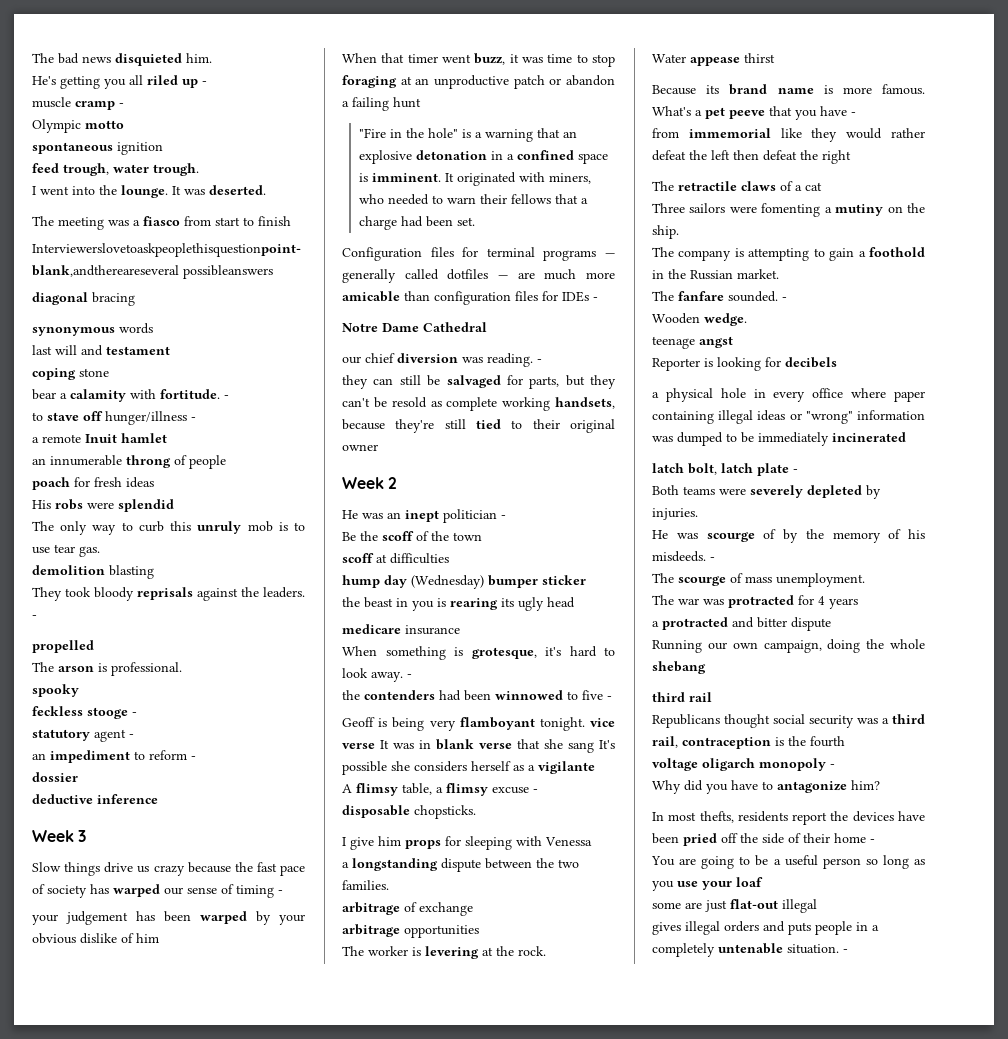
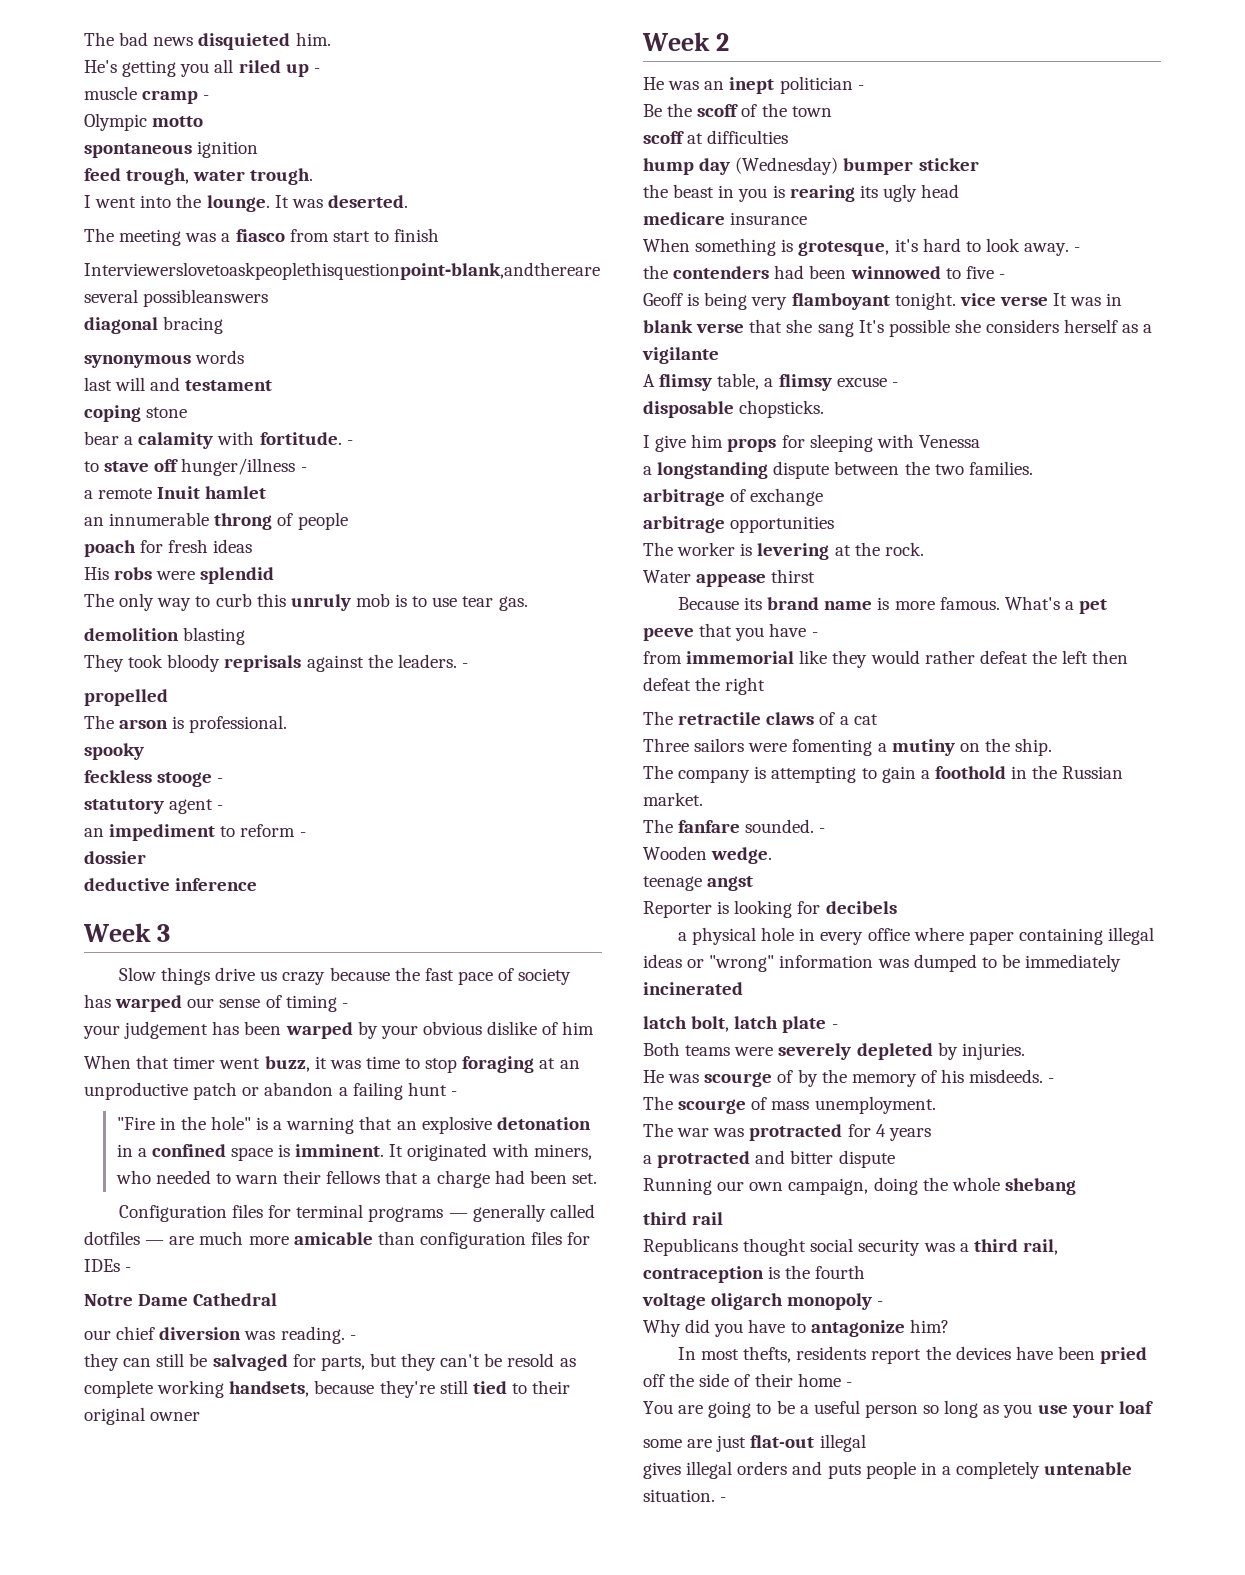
(421, 102) none -> [450,1091,457,1096] -

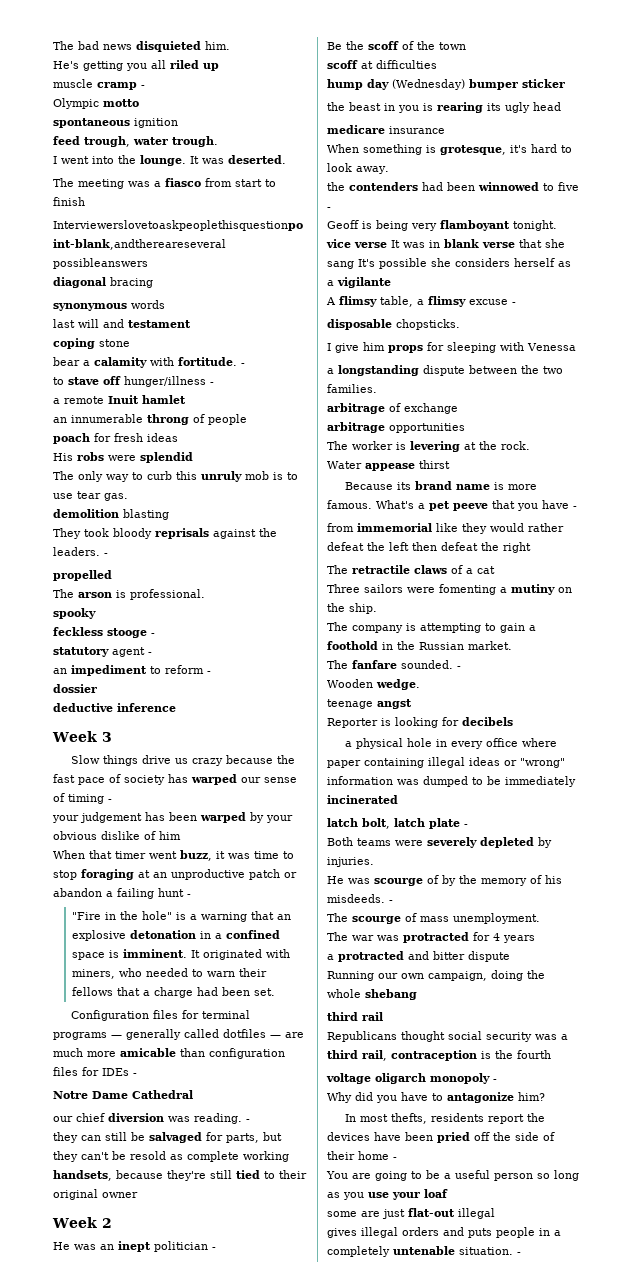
[313,68,320,73] - -> (219, 67) none
[1074,247,1081,252] - -> (389, 170) none

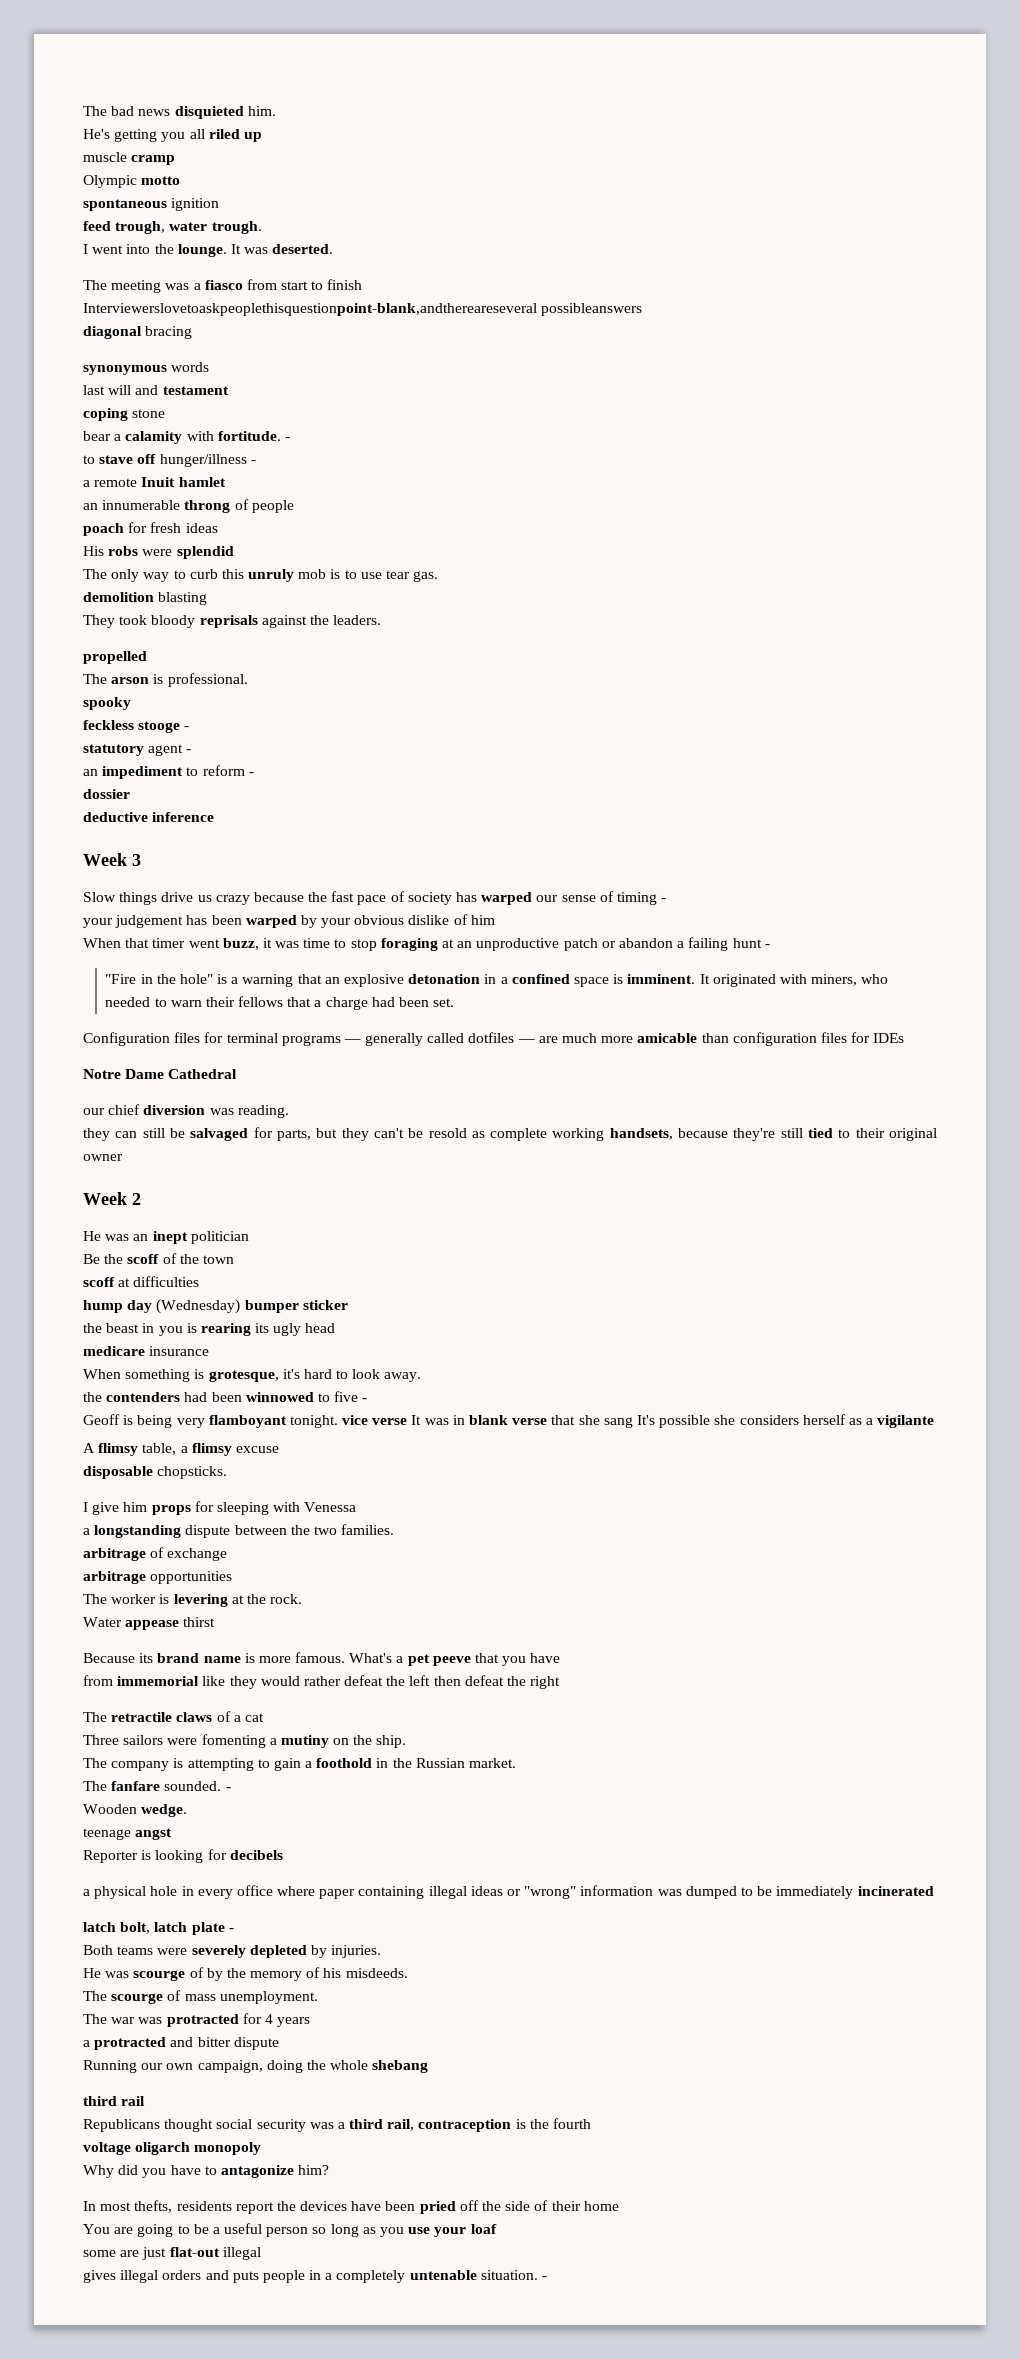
[141,85,145,88] - -> (176, 160) none
[104,553,108,556] - -> (382, 620) none
[133,1073,137,1076] - -> (905, 1038) none
[246,1119,250,1122] - -> (289, 1111) none
[212,1247,216,1250] - -> (249, 1237) none
[512,302,516,305] - -> (279, 1449) none
[573,506,577,509] - -> (561, 1658) none
[389,900,393,903] - -> (408, 1973) none
[493,1079,497,1082] - -> (262, 2148) none
[393,1157,397,1160] - -> (619, 2206) none

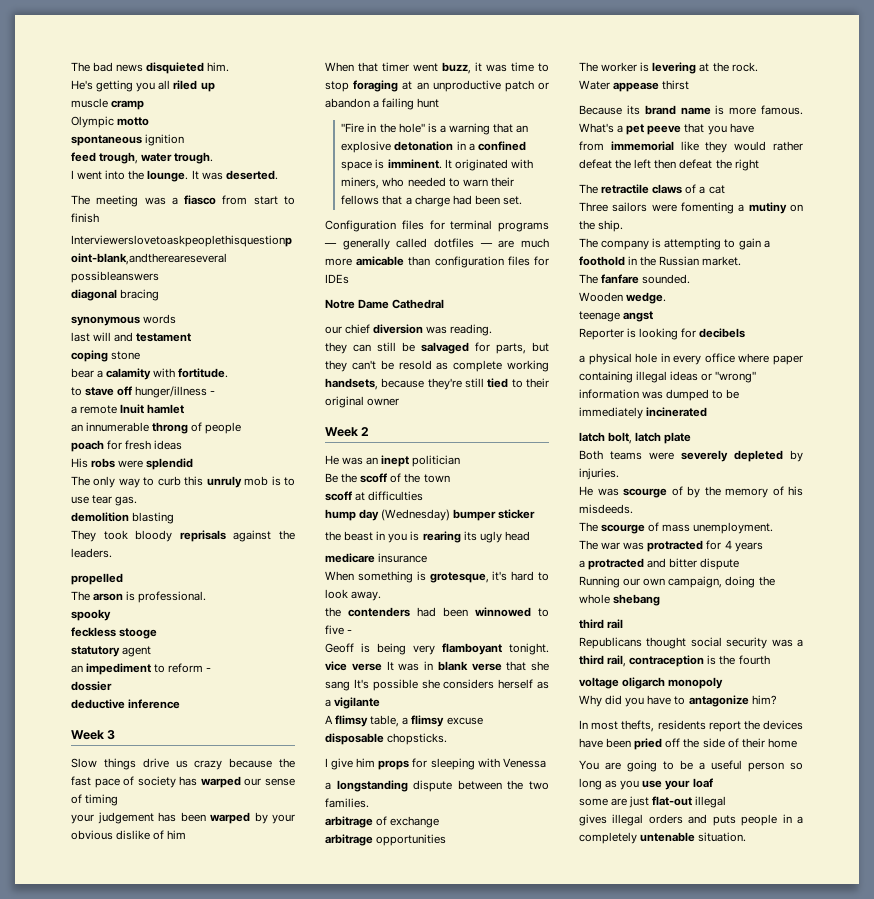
[284,437,290,441] - -> (229, 373) none
[184,726,190,730] - -> (158, 633) none
[186,749,192,753] - -> (152, 651) none
[661,898,667,902] - -> (119, 800) none
[764,944,770,948] - -> (440, 103) none
[225,1787,231,1791] - -> (691, 279) none
[228,1928,234,1932] - -> (692, 438) none
[542,2276,548,2280] - -> (747, 837) none

